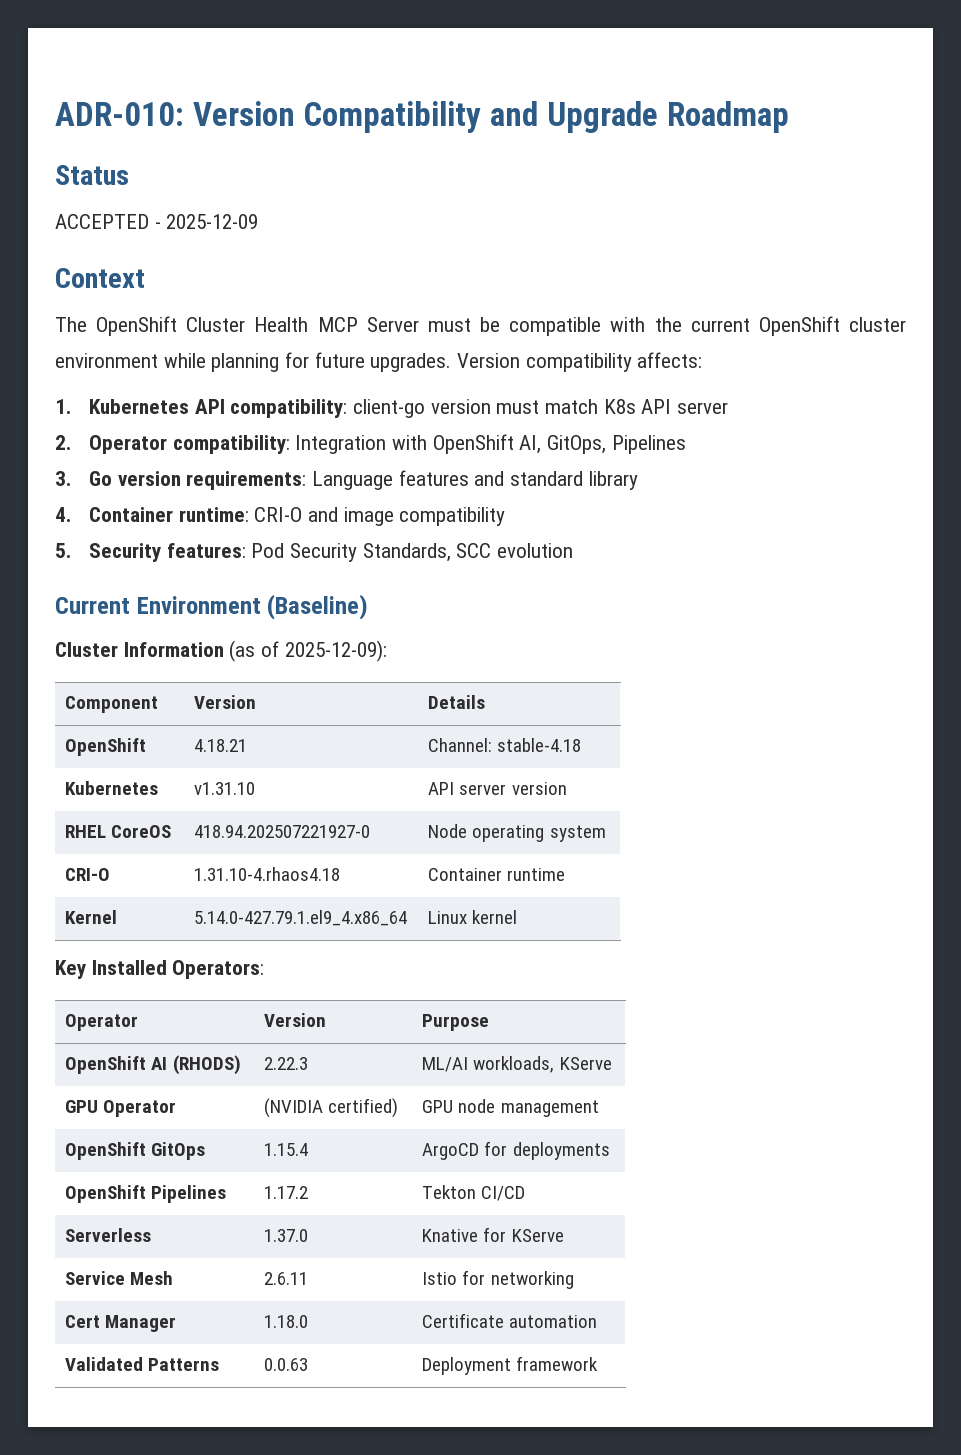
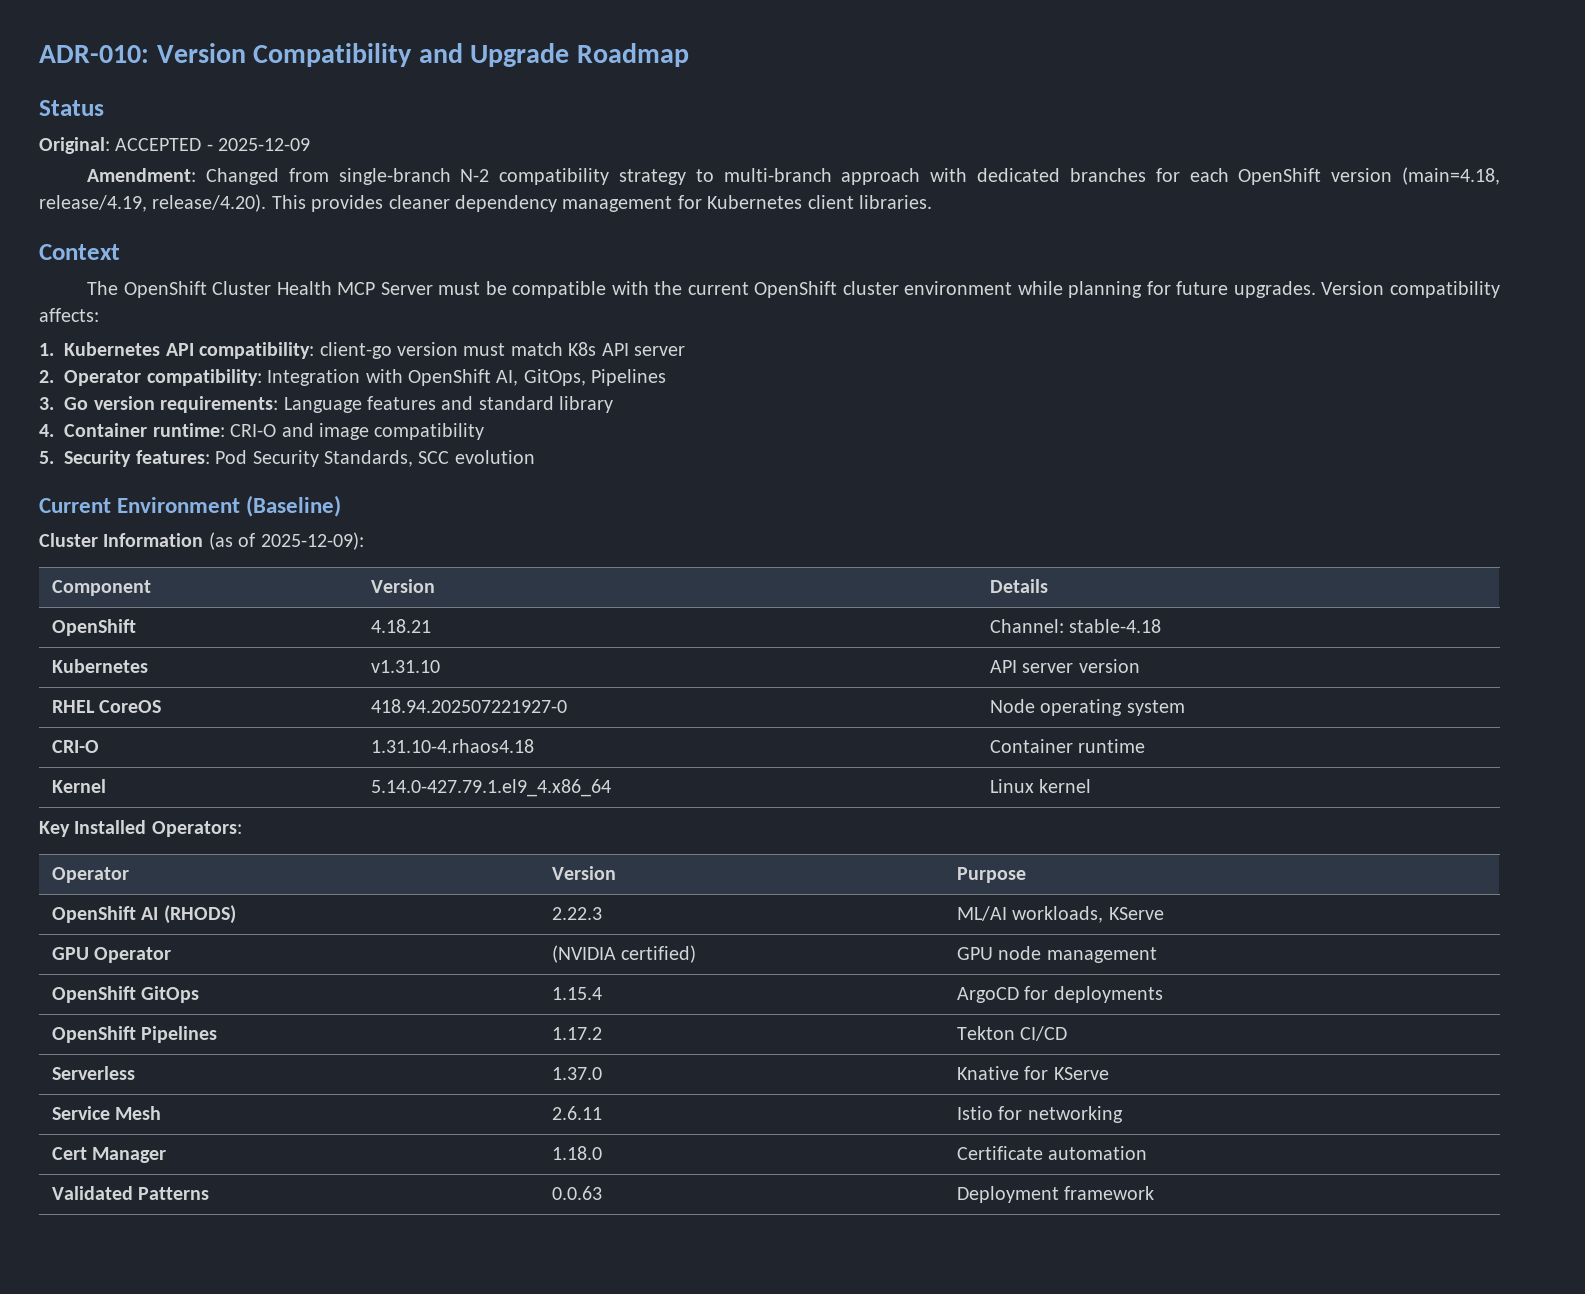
(129, 175) none -> [39,137,110,154] Original:
(259, 221) none -> [87,167,1501,185] [39,194,932,212] // Amendment: Changed from single-branch N-2 compatibility strategy to multi-branch approach with dedicated branches for each OpenShift version (main=4.18, release/4.19, release/4.20). This provides cleaner dependency management for Kubernetes client libraries.

